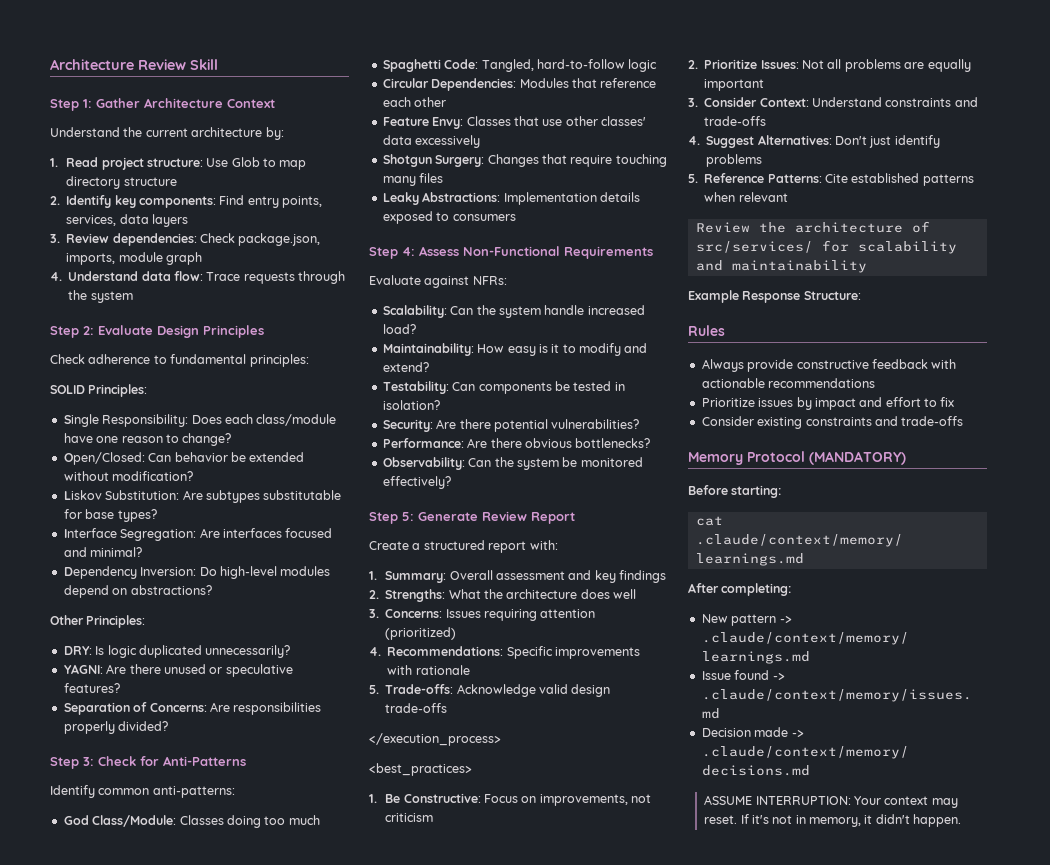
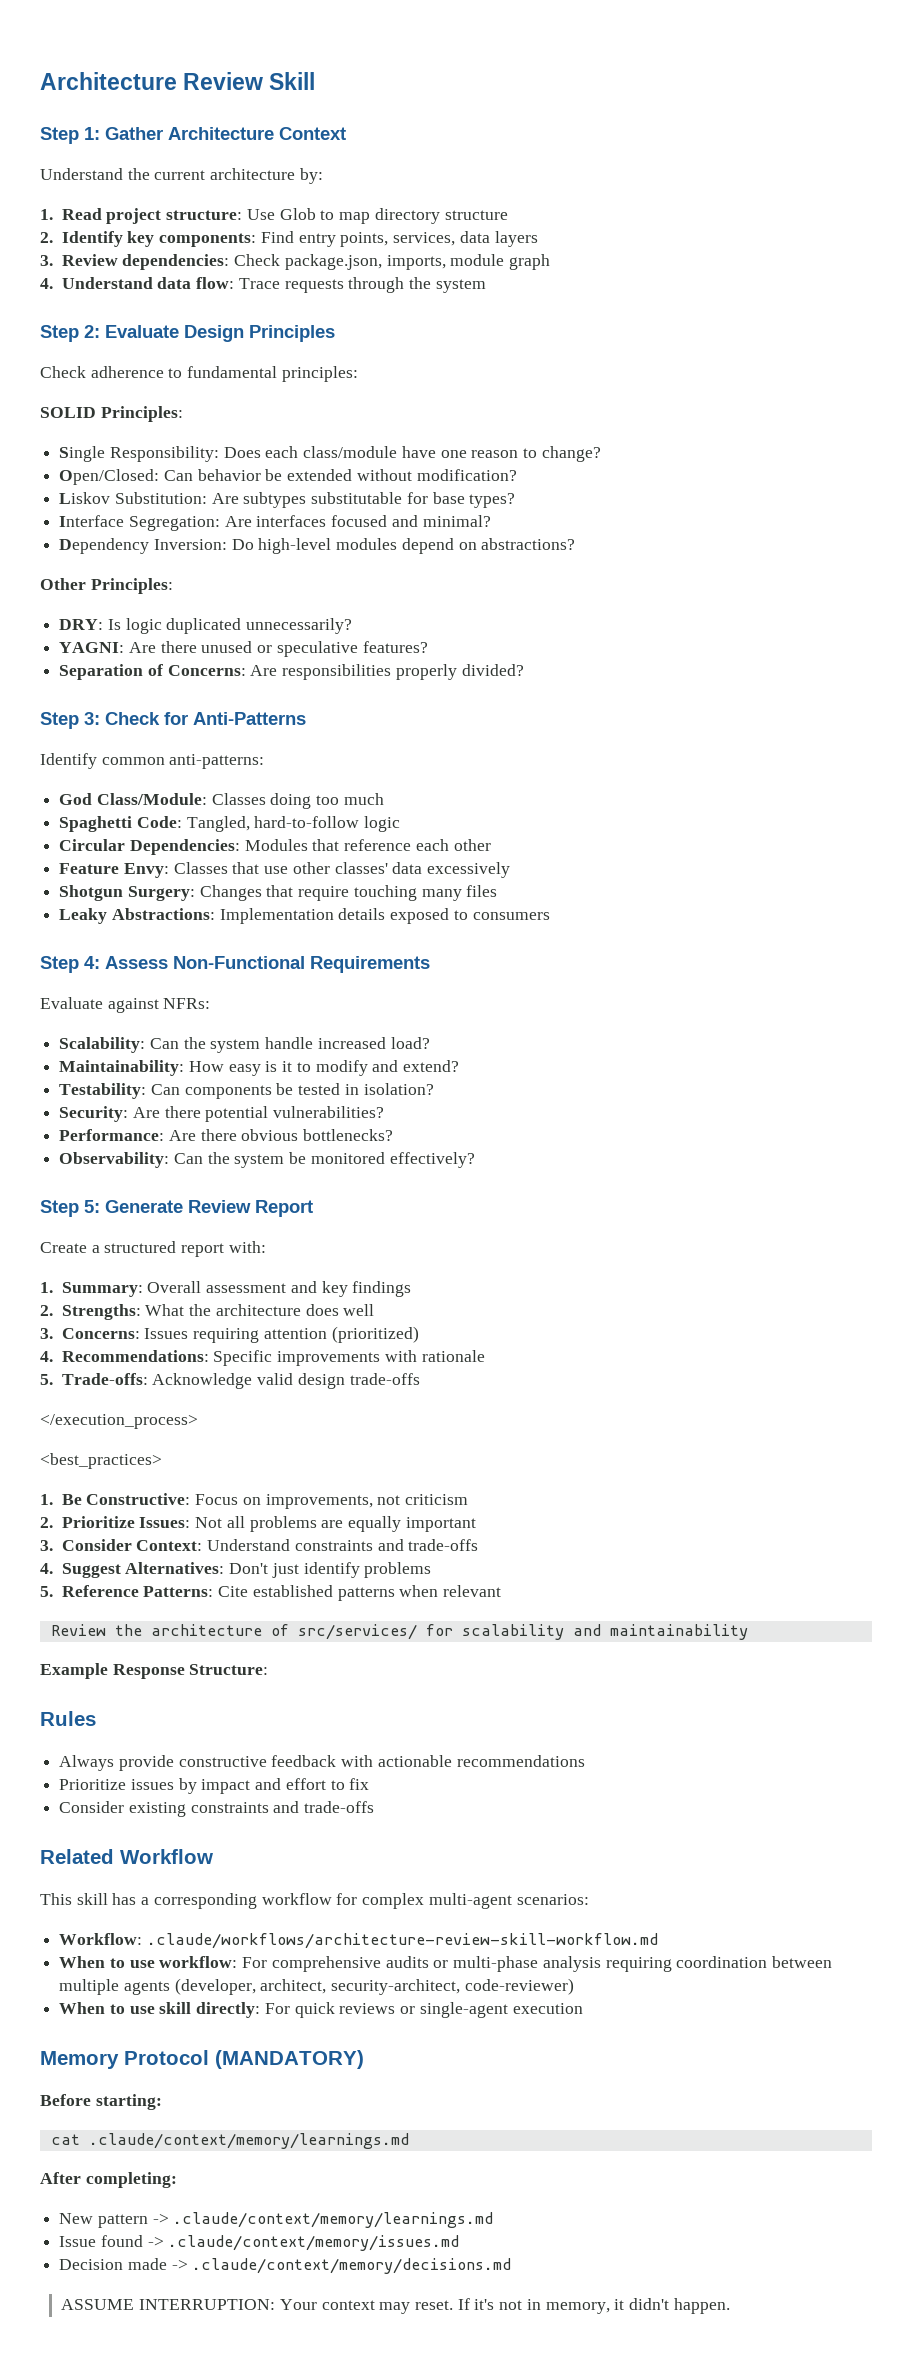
(964, 421) none -> [40,1849,213,1864] [40,1893,589,1909] [59,1933,658,1949] [59,1956,832,1972] [59,1978,574,1995] [59,2002,583,2018] // Related Workflow // This skill has a corresponding workflow for complex multi-agent scenarios: // Workflow: .claude/workflows/architecture-review-skill-workflow.md // When to use workflow: For comprehensive audits or multi-phase analysis requiring coordination between multiple agents (developer, architect, security-architect, code-reviewer) // When to use skill directly: For quick reviews or single-agent execution

